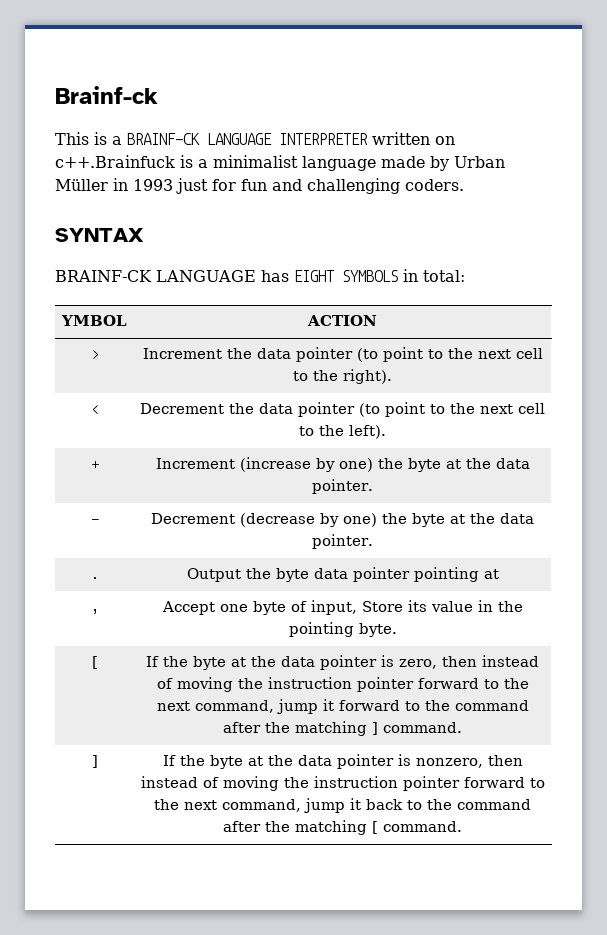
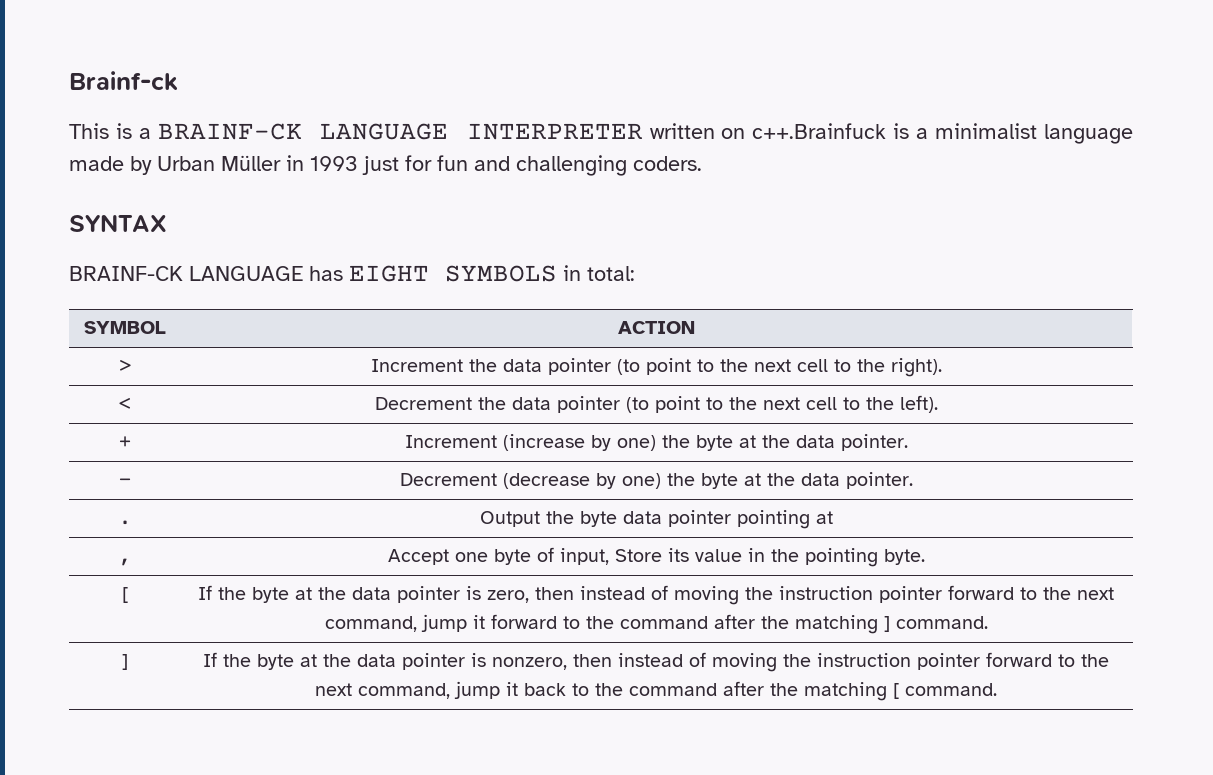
[61,315,127,326] YMBOL -> [83,321,166,334] SYMBOL

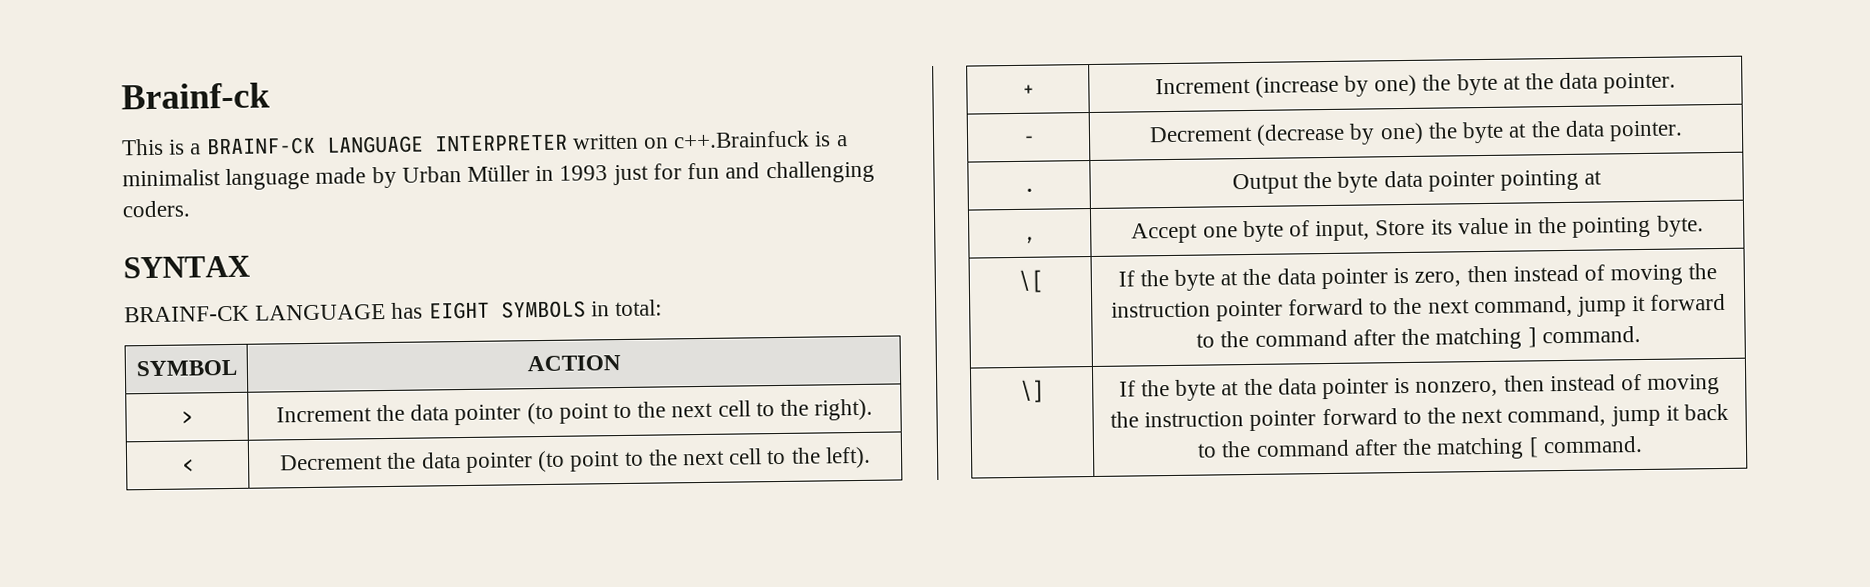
[121,587,128,603] [ -> [1017,269,1043,293] \[
[121,654,128,670] ] -> [1019,379,1045,403] \]

